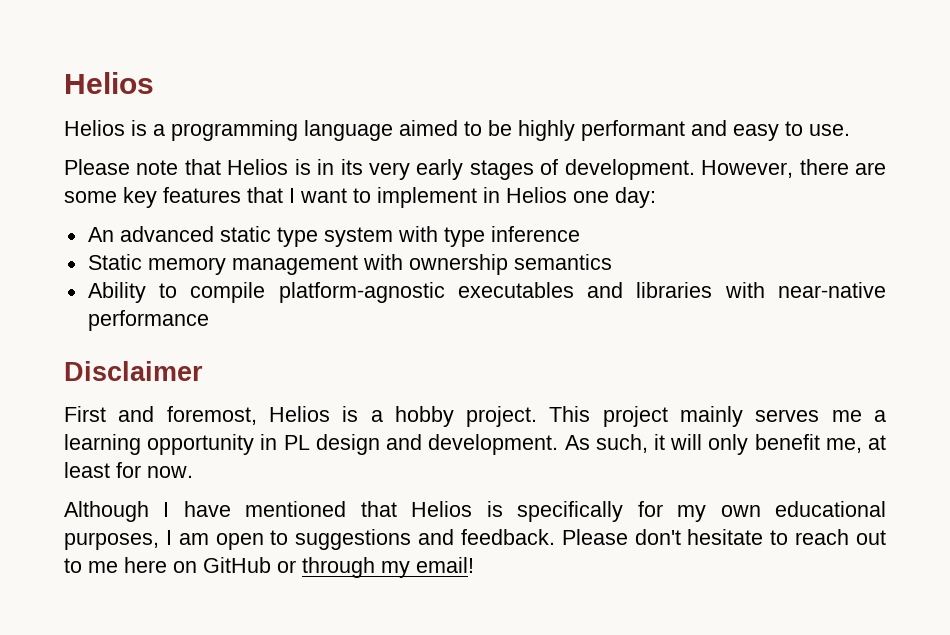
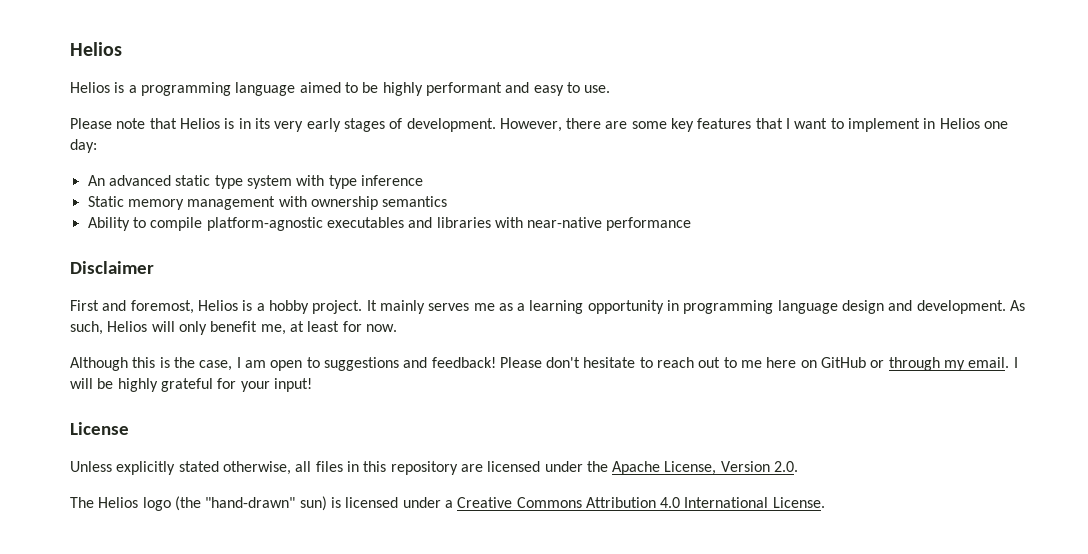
[549,406,668,427] This project -> [366,300,377,311] It
(862, 416) none -> [498,303,513,311] as
[283,435,310,450] PL -> [683,300,838,314] programming language
[653,434,665,450] it -> [107,321,148,332] Helios
[163,501,887,522] [64,532,159,550] I have mentioned that Helios is specifically for my own educational purposes, -> [132,357,233,371] this is the case,
[460,529,555,545] feedback. -> [431,357,496,368] feedback!
[416,557,474,573] email! -> [968,357,1018,368] [70,378,312,392] [70,422,129,435] [70,461,799,475] [70,496,825,511] email. I will be highly grateful for your input! // License // Unless explicitly stated otherwise, all files in this repository are licensed under the Apache License, Version 2.0. // The Helios logo (the "hand-drawn" sun) is licensed under a Creative Commons Attribution 4.0 International License.

